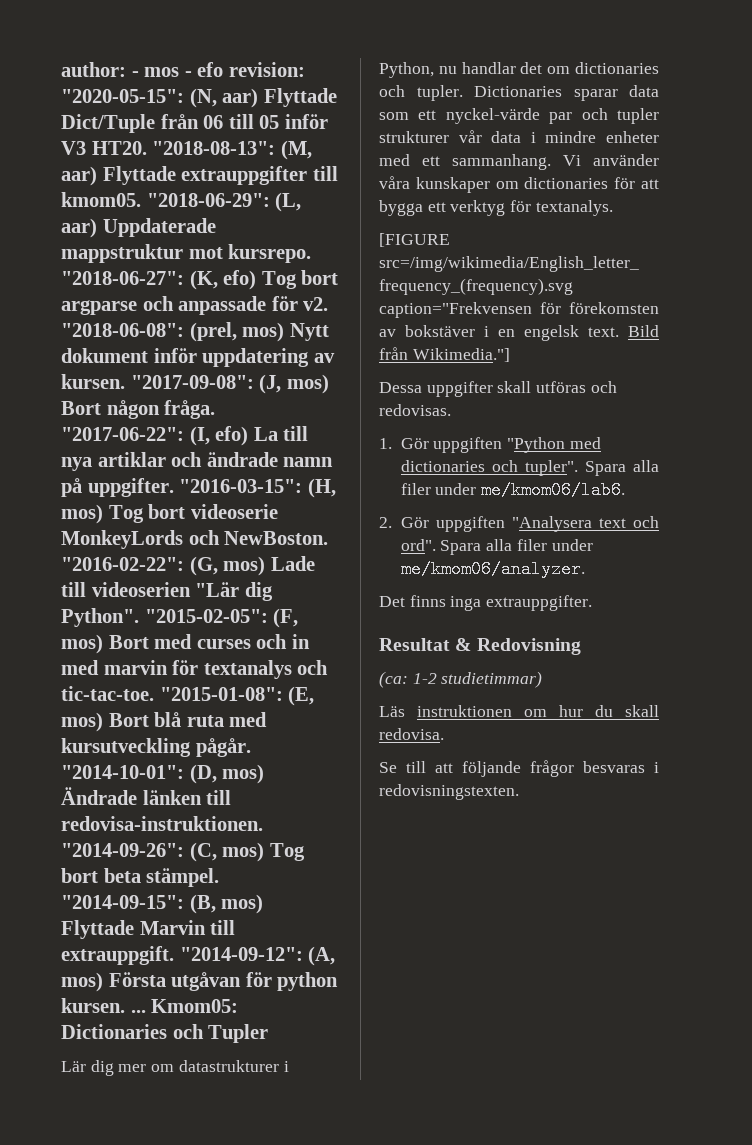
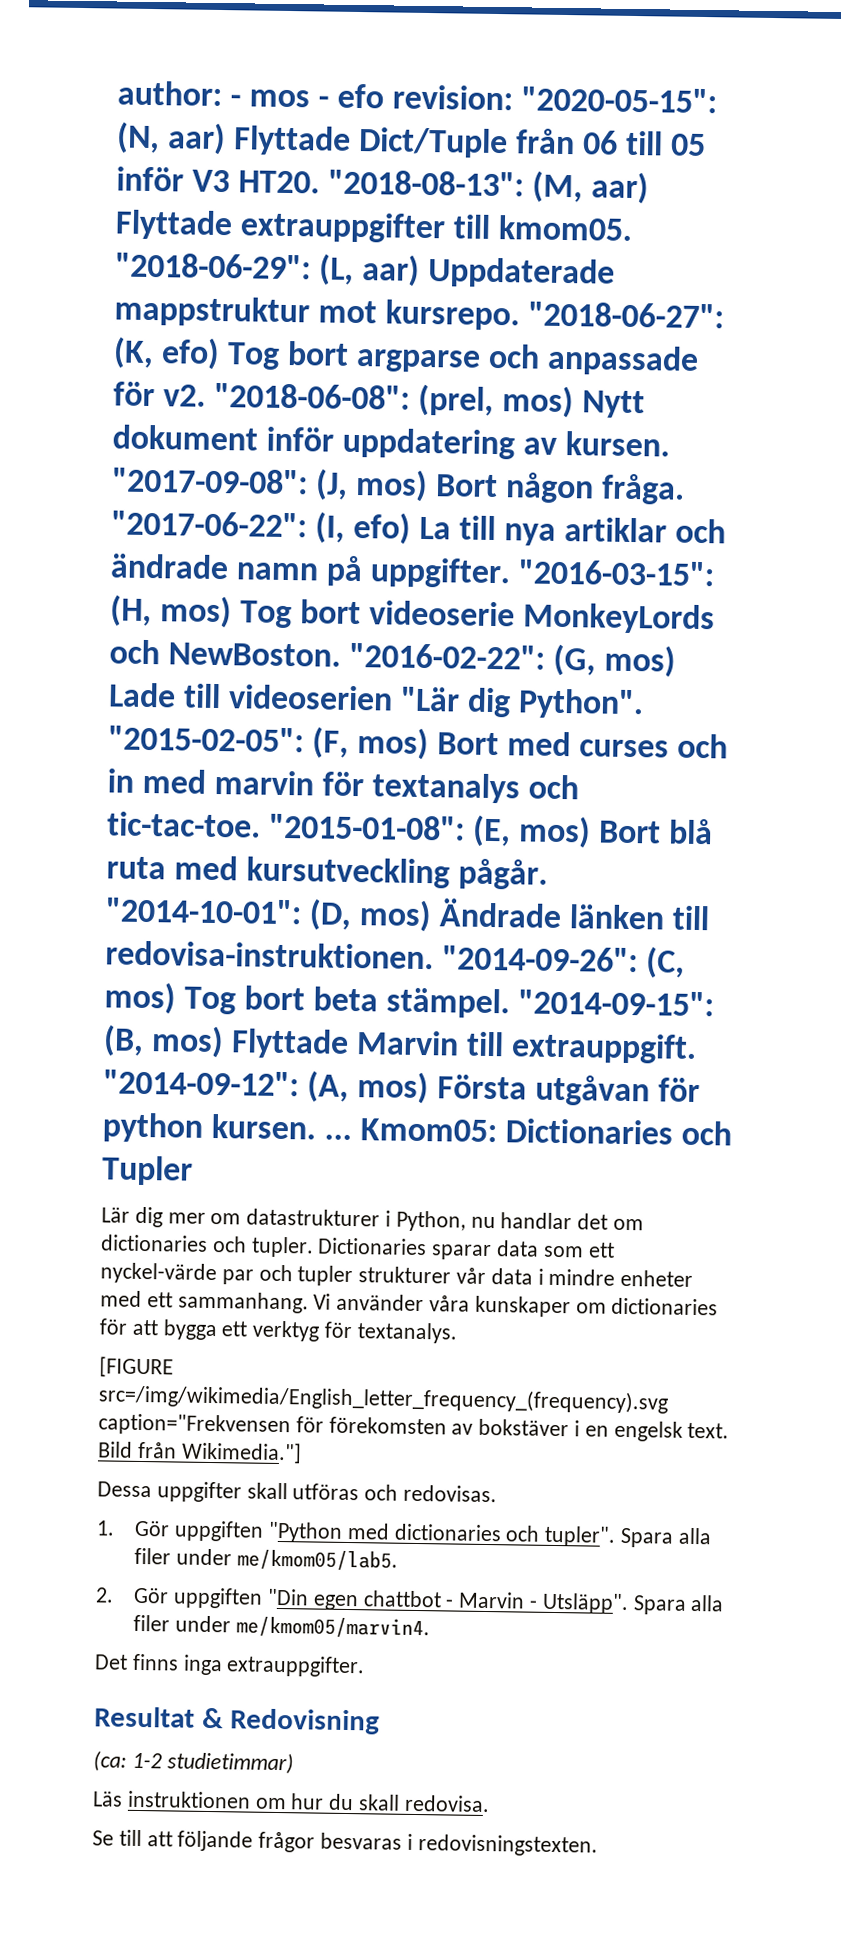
[481,481,626,499] me/kmom06/lab6. -> [236,1549,398,1571] me/kmom05/lab5.
[511,516,659,532] [400,539,593,555] [400,560,585,578] "Analysera text och ord". Spara alla filer under me/kmom06/analyzer. -> [266,1588,725,1615] [133,1614,430,1639] "Din egen chattbot - Marvin - Utsläpp". Spara alla filer under me/kmom05/marvin4.

